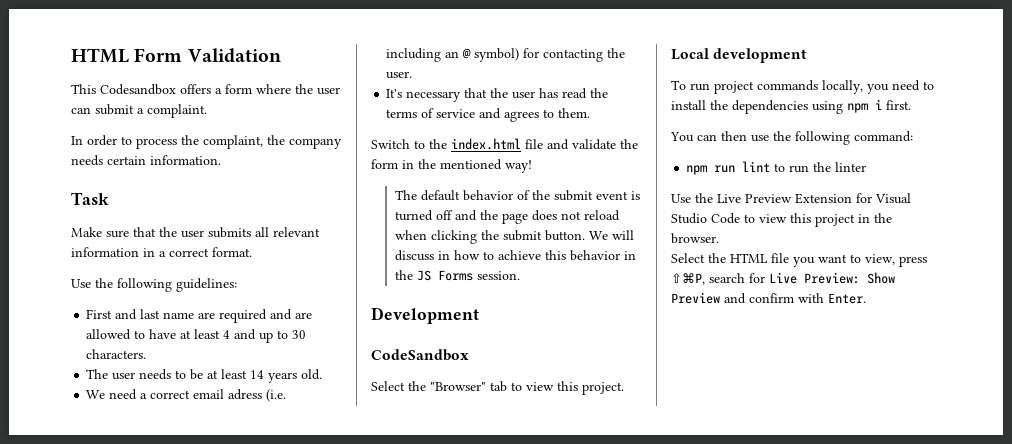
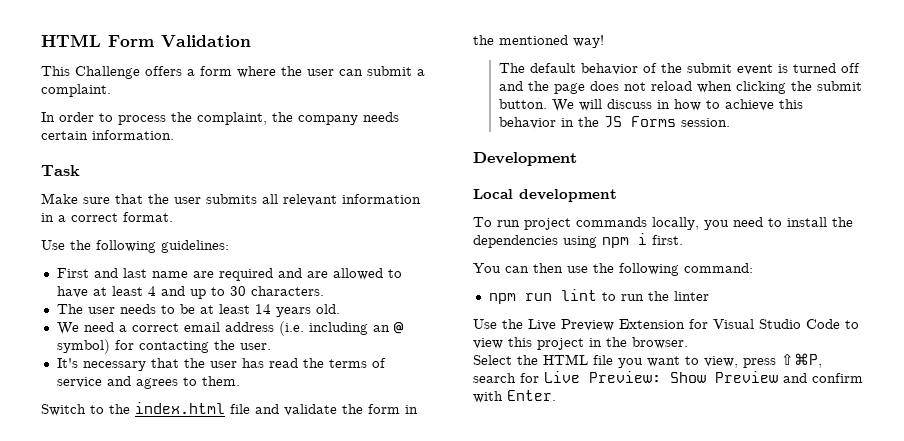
[100,84,176,95] Codesandbox -> [75,66,140,79] Challenge
[228,389,263,400] adress -> [224,322,274,332] address
[371,349,469,361] [371,381,624,395] // CodeSandbox // Select the "Browser" tab to view this project. -> (577, 159) none

